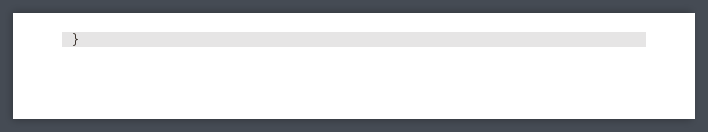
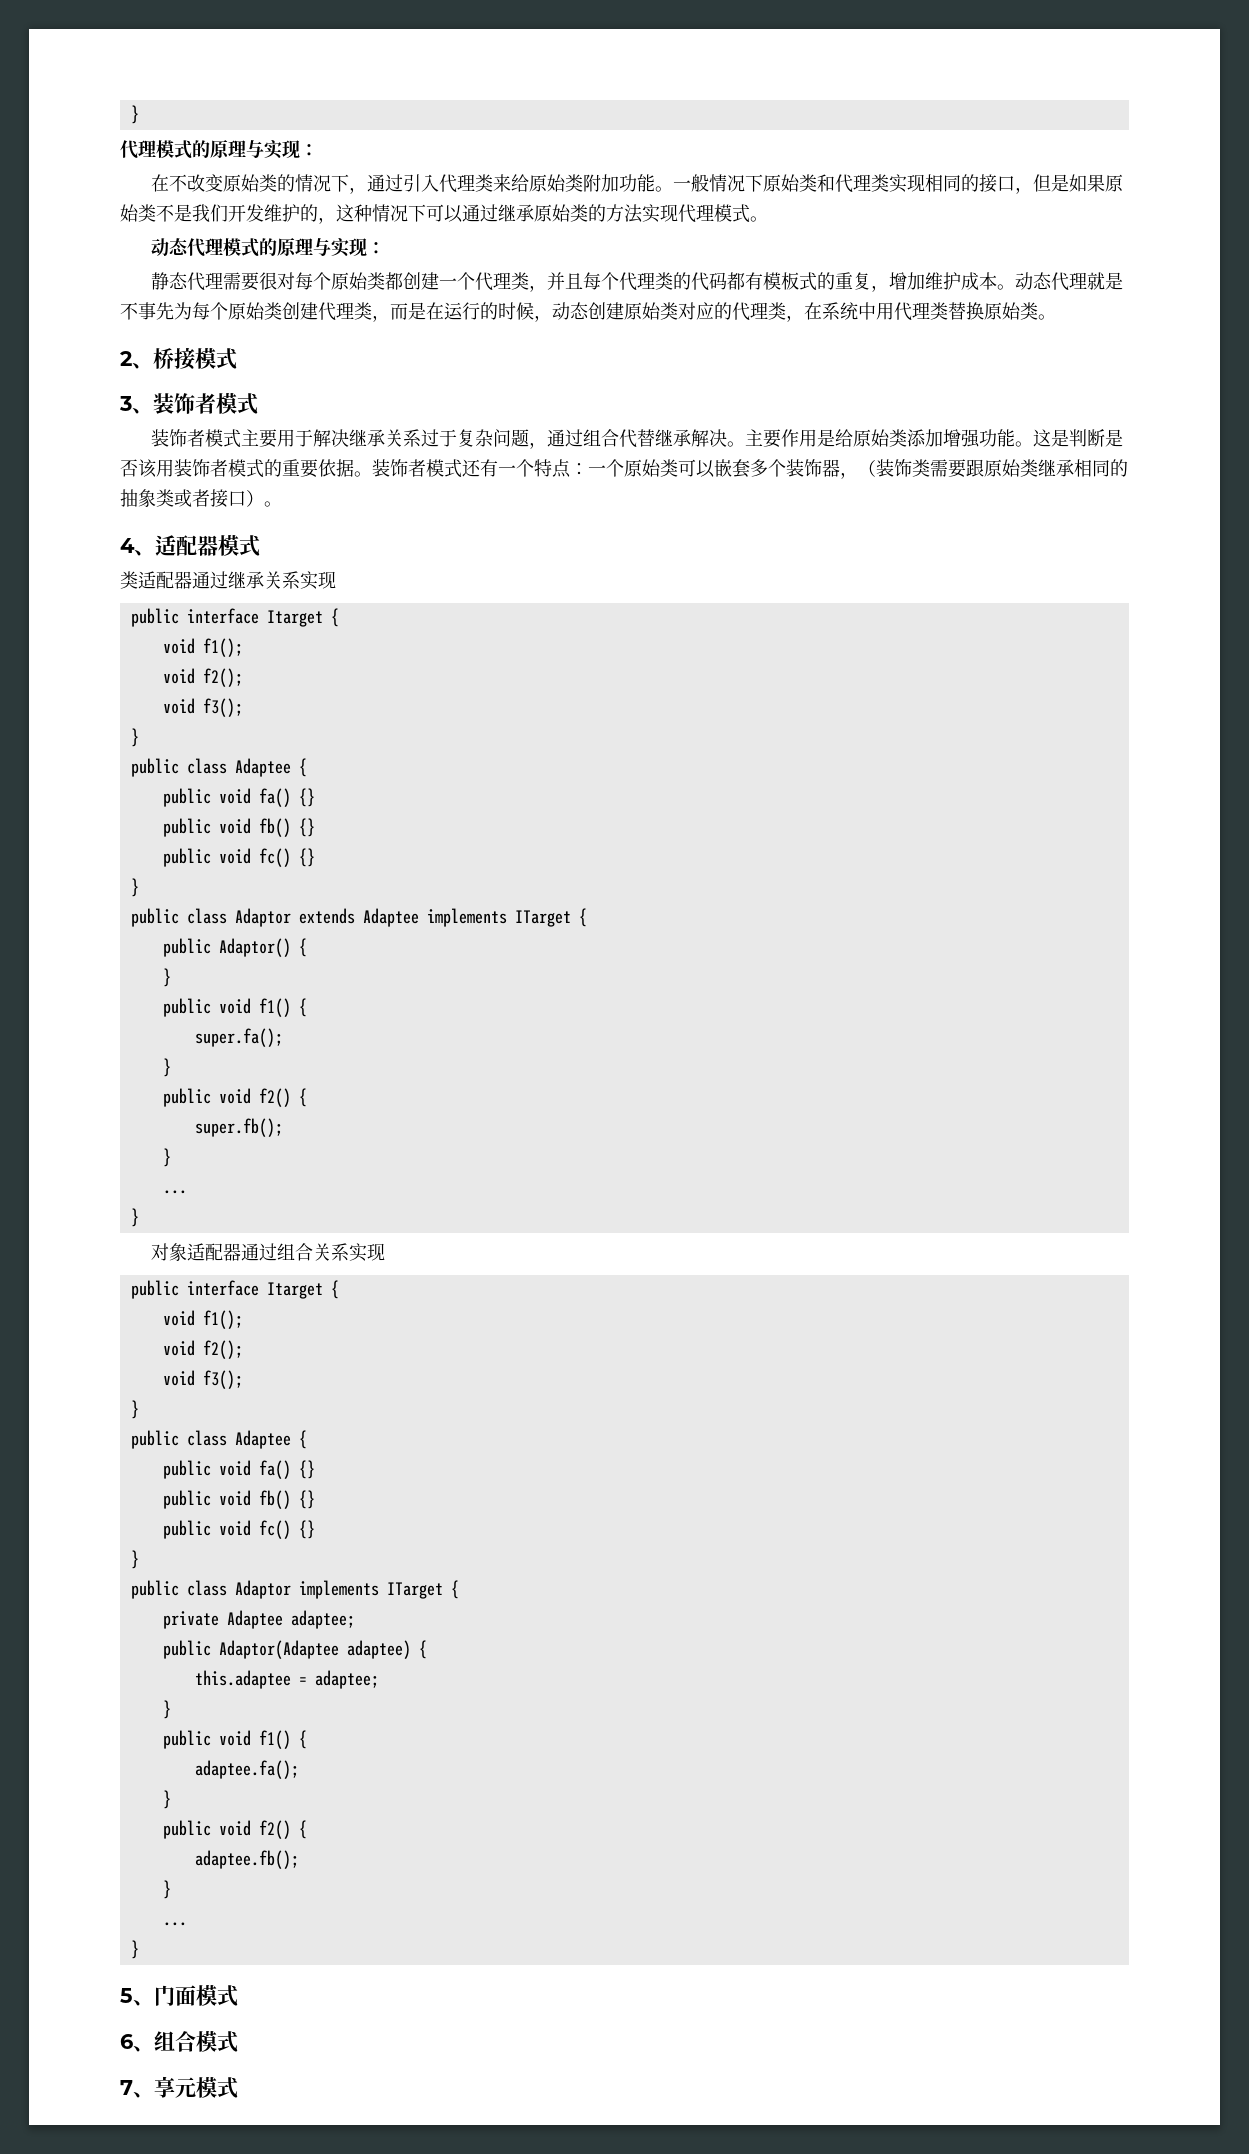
[71,33,79,46] } -> [130,105,139,124] [120,140,318,159] [150,174,1123,194] [120,204,768,224] [150,238,385,257] [150,272,1123,292] [120,302,1056,322] [120,347,237,370] [119,393,258,415] [150,429,1123,449] [120,459,1128,479] [120,489,282,508] [120,535,260,557] [120,571,336,590] [130,608,339,627] [162,638,243,657] [162,668,243,687] [162,698,243,717] [130,728,139,747] [130,758,307,777] [162,788,315,807] [162,818,315,837] [162,848,315,867] [130,878,139,897] [130,908,587,927] [162,938,307,957] [162,968,171,987] [162,998,307,1017] [194,1028,283,1047] [162,1058,171,1077] [162,1088,307,1107] [194,1118,283,1137] [162,1148,171,1167] [162,1190,187,1194] [130,1208,139,1227] [150,1243,385,1262] [130,1280,339,1299] [162,1310,243,1329] [162,1340,243,1359] [162,1370,243,1389] [130,1400,139,1419] [130,1430,307,1449] [162,1460,315,1479] [162,1490,315,1509] [162,1520,315,1539] [130,1550,139,1569] [130,1580,459,1599] [162,1610,355,1629] [162,1640,427,1659] [194,1670,379,1689] [162,1700,171,1719] [162,1730,307,1749] [194,1760,299,1779] [162,1790,171,1809] [162,1820,307,1839] [194,1850,299,1869] [162,1880,171,1899] [162,1922,187,1926] [130,1940,139,1959] [120,1985,238,2007] [120,2031,238,2053] [120,2076,238,2099] } // 代理模式的原理与实现： // 在不改变原始类的情况下，通过引入代理类来给原始类附加功能。一般情况下原始类和代理类实现相同的接口，但是如果原始类不是我们开发维护的，这种情况下可以通过继承原始类的方法实现代理模式。 // 动态代理模式的原理与实现： // 静态代理需要很对每个原始类都创建一个代理类，并且每个代理类的代码都有模板式的重复，增加维护成本。动态代理就是不事先为每个原始类创建代理类，而是在运行的时候，动态创建原始类对应的代理类，在系统中用代理类替换原始类。 // 2、桥接模式 // 3、装饰者模式 // 装饰者模式主要用于解决继承关系过于复杂问题，通过组合代替继承解决。主要作用是给原始类添加增强功能。这是判断是否该用装饰者模式的重要依据。装饰者模式还有一个特点：一个原始类可以嵌套多个装饰器，（装饰类需要跟原始类继承相同的抽象类或者接口）。 // 4、适配器模式 // 类适配器通过继承关系实现 // public interface Itarget { // void f1(); // void f2(); // void f3(); // } // public class Adaptee { // public void fa() {} // public void fb() {} // public void fc() {} // } // public class Adaptor extends Adaptee implements ITarget { // public Adaptor() { // } // public void f1() { // super.fa(); // } // public void f2() { // super.fb(); // } // ... // } // 对象适配器通过组合关系实现 // public interface Itarget { // void f1(); // void f2(); // void f3(); // } // public class Adaptee { // public void fa() {} // public void fb() {} // public void fc() {} // } // public class Adaptor implements ITarget { // private Adaptee adaptee; // public Adaptor(Adaptee adaptee) { // this.adaptee = adaptee; // } // public void f1() { // adaptee.fa(); // } // public void f2() { // adaptee.fb(); // } // ... // } // 5、门面模式 // 6、组合模式 // 7、享元模式

